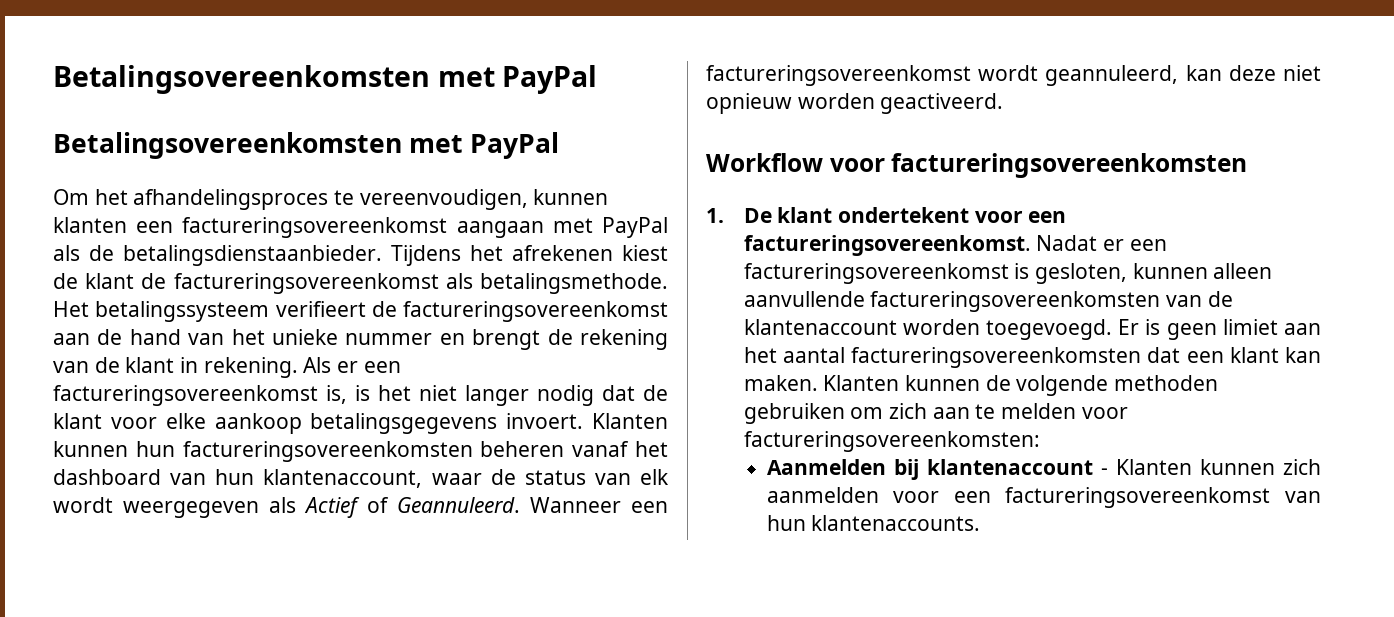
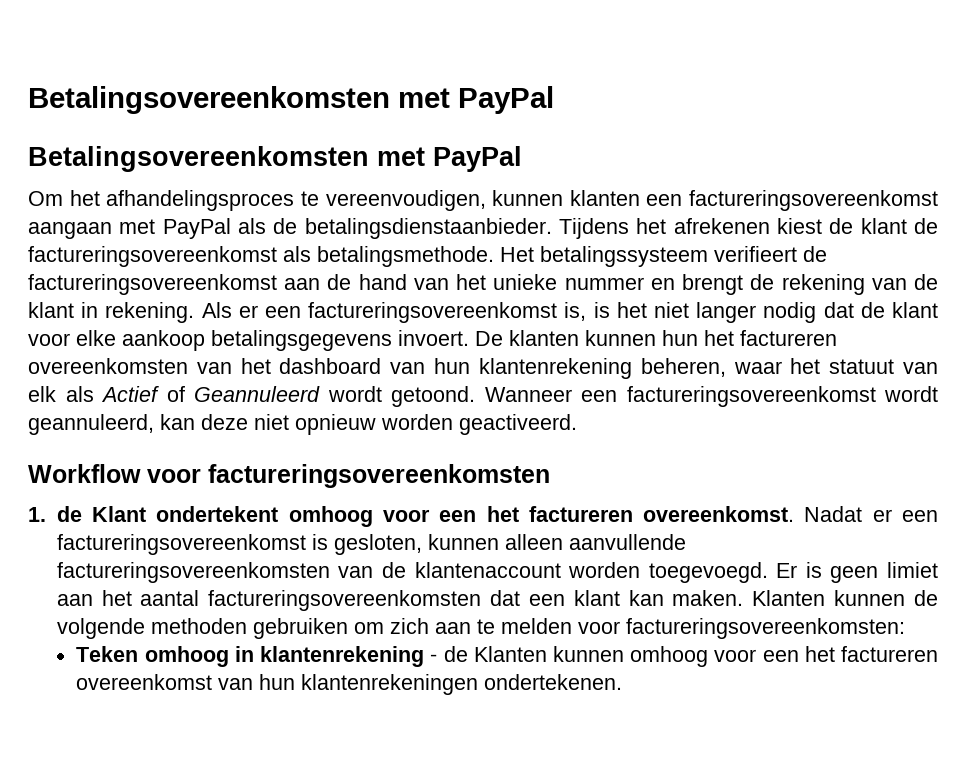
[592,413,669,429] [53,441,668,462] [53,469,669,488] [53,497,520,518] Klanten kunnen hun factureringsovereenkomsten beheren vanaf het dashboard van hun klantenaccount, waar de status van elk wordt weergegeven als Actief of Geannuleerd. -> [475,330,837,346] [28,358,939,379] [28,386,475,407] De klanten kunnen hun het factureren overeenkomsten van het dashboard van hun klantenrekening beheren, waar het statuut van elk als Actief of Geannuleerd wordt getoond.
[743,207,1067,223] [743,235,1031,256] De klant ondertekent voor een factureringsovereenkomst. -> [56,506,795,527] de Klant ondertekent omhoog voor een het factureren overeenkomst.
[766,459,1321,480] [766,487,1321,508] [766,515,981,531] Aanmelden bij klantenaccount - Klanten kunnen zich aanmelden voor een factureringsovereenkomst van hun klantenaccounts. -> [76,646,938,667] [76,674,623,695] Teken omhoog in klantenrekening - de Klanten kunnen omhoog voor een het factureren overeenkomst van hun klantenrekeningen ondertekenen.

